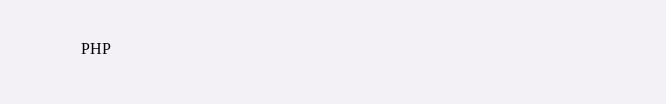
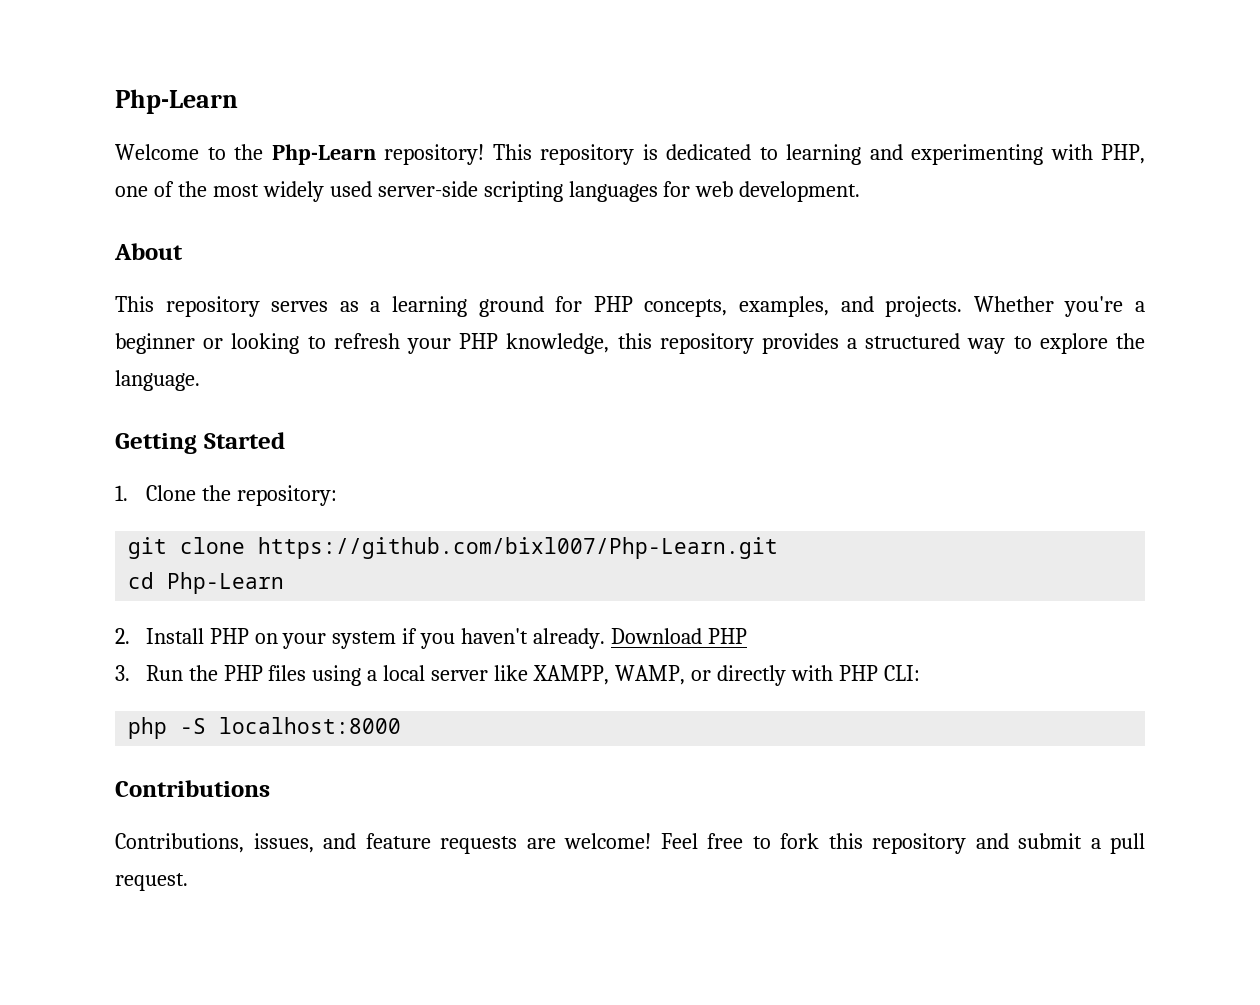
[81,43,111,54] PHP -> [115,89,238,114] [115,144,1145,165] [115,181,861,202] [114,243,183,260] [115,296,1146,317] [115,333,1145,354] [115,370,200,391] [115,432,285,454] [115,485,337,506] [128,537,779,559] [128,572,285,594] [115,628,748,649] [115,665,920,686] [128,717,402,739] [115,780,270,797] [115,833,1145,854] [115,873,188,891] Php-Learn // Welcome to the Php-Learn repository! This repository is dedicated to learning and experimenting with PHP, one of the most widely used server-side scripting languages for web development. // About // This repository serves as a learning ground for PHP concepts, examples, and projects. Whether you're a beginner or looking to refresh your PHP knowledge, this repository provides a structured way to explore the language. // Getting Started // 1. Clone the repository: // git clone https://github.com/bixl007/Php-Learn.git // cd Php-Learn // 2. Install PHP on your system if you haven't already. Download PHP // 3. Run the PHP files using a local server like XAMPP, WAMP, or directly with PHP CLI: // php -S localhost:8000 // Contributions // Contributions, issues, and feature requests are welcome! Feel free to fork this repository and submit a pull request.

